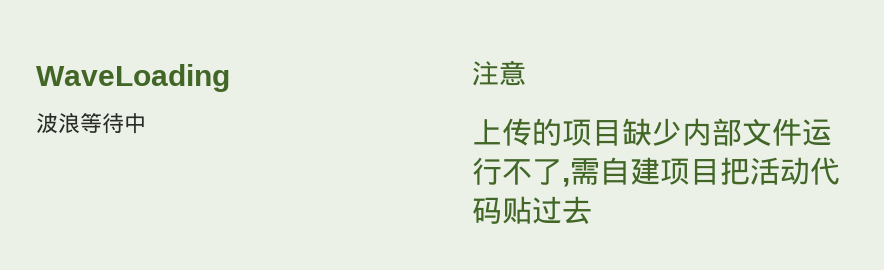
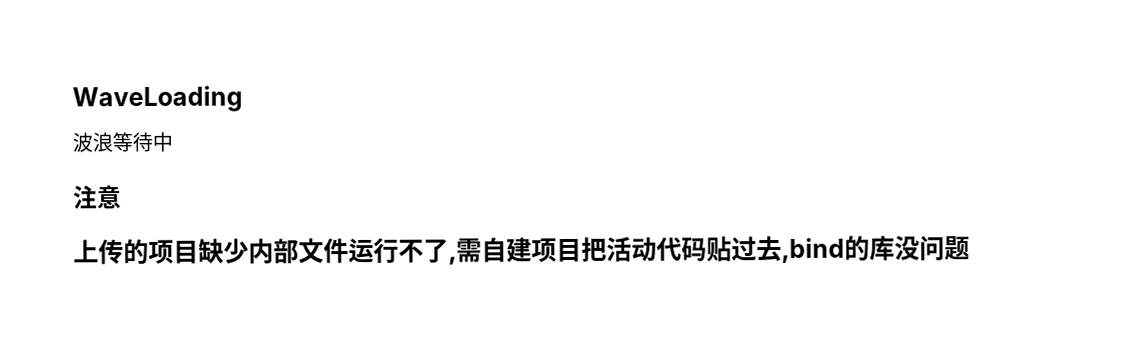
(592, 210) none -> [781,235,970,263] ,bind的库没问题

